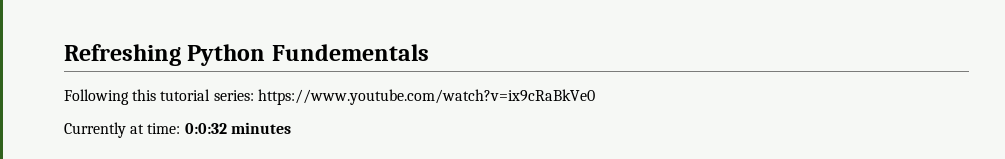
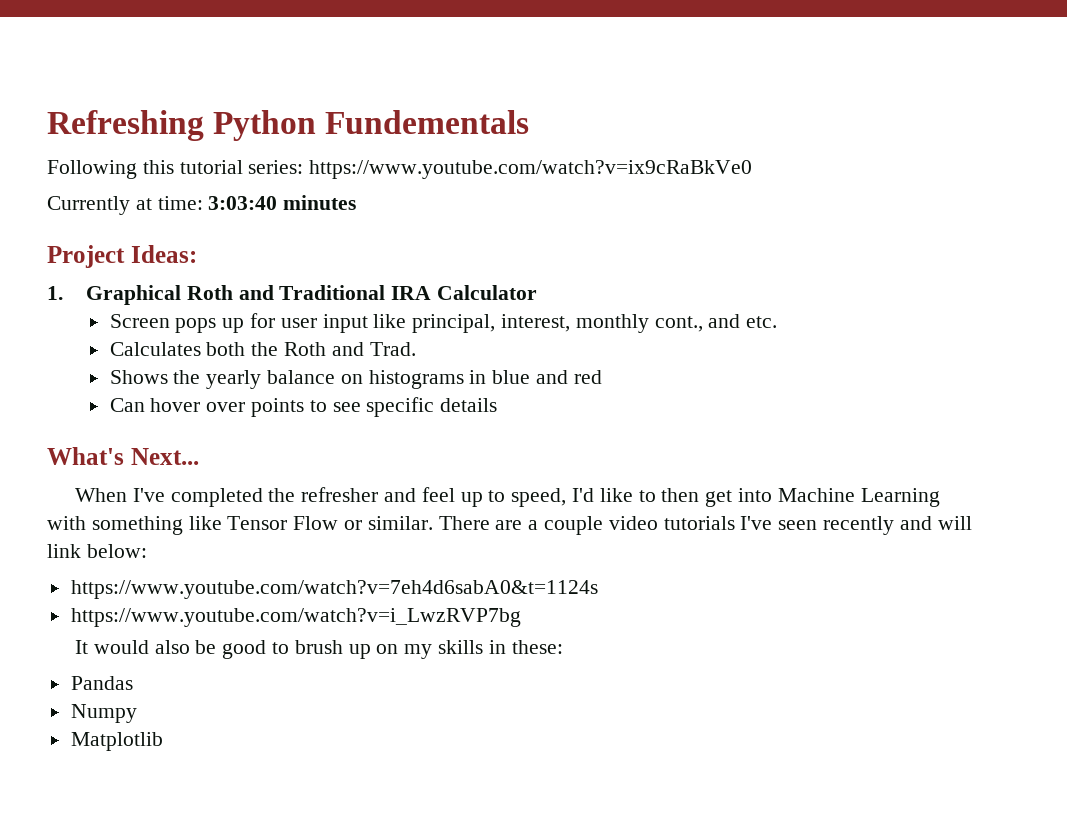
[184,123,227,134] 0:0:32 -> [208,196,278,210] 3:03:40
(291, 128) none -> [47,245,197,268] [47,285,537,305] [109,313,778,333] [109,342,416,356] [109,370,602,389] [109,397,498,417] [47,447,199,465] [74,487,940,507] [47,516,972,535] [47,544,147,558] [70,580,598,599] [70,608,521,627] [74,640,563,659] [70,676,133,690] [70,704,137,723] [70,732,163,751] // Project Ideas: // 1. Graphical Roth and Traditional IRA Calculator // Screen pops up for user input like principal, interest, monthly cont., and etc. // Calculates both the Roth and Trad. // Shows the yearly balance on histograms in blue and red // Can hover over points to see specific details // What's Next... // When I've completed the refresher and feel up to speed, I'd like to then get into Machine Learning with something like Tensor Flow or similar. There are a couple video tutorials I've seen recently and will link below: // https://www.youtube.com/watch?v=7eh4d6sabA0&t=1124s // https://www.youtube.com/watch?v=i_LwzRVP7bg // It would also be good to brush up on my skills in these: // Pandas // Numpy // Matplotlib

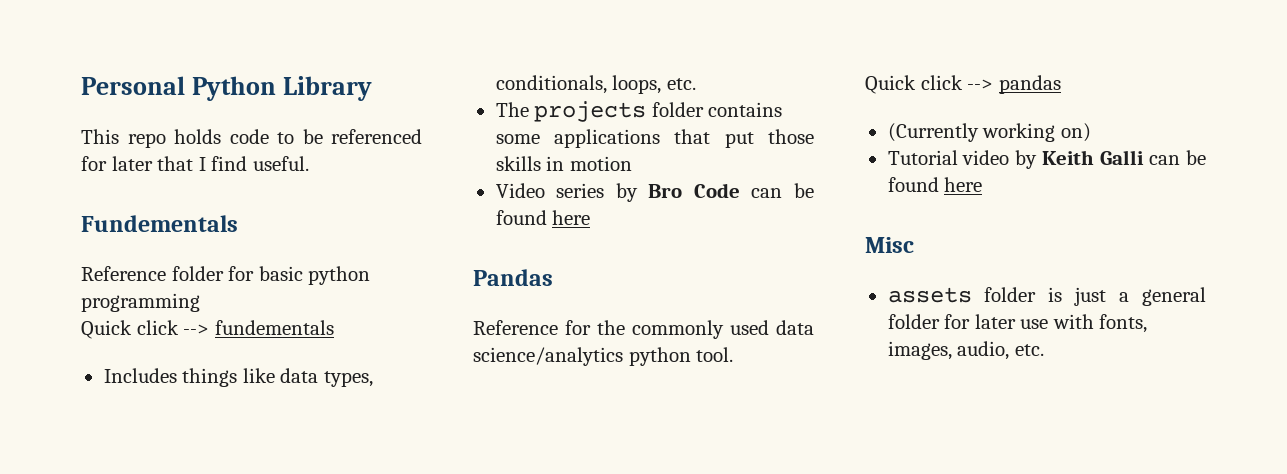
[47,110,530,141] [47,160,753,179] [47,195,357,215] [47,245,197,268] [47,285,537,305] [109,313,778,333] [109,342,416,356] [109,370,602,389] [109,397,498,417] [47,447,199,465] [74,487,940,507] [47,516,972,535] [47,544,147,558] [70,580,598,599] [70,608,521,627] [74,640,563,659] [70,676,133,690] [70,704,137,723] [70,732,163,751] Refreshing Python Fundementals // Following this tutorial series: https://www.youtube.com/watch?v=ix9cRaBkVe0 // Currently at time: 3:03:40 minutes // Project Ideas: // 1. Graphical Roth and Traditional IRA Calculator // Screen pops up for user input like principal, interest, monthly cont., and etc. // Calculates both the Roth and Trad. // Shows the yearly balance on histograms in blue and red // Can hover over points to see specific details // What's Next... // When I've completed the refresher and feel up to speed, I'd like to then get into Machine Learning with something like Tensor Flow or similar. There are a couple video tutorials I've seen recently and will link below: // https://www.youtube.com/watch?v=7eh4d6sabA0&t=1124s // https://www.youtube.com/watch?v=i_LwzRVP7bg // It would also be good to brush up on my skills in these: // Pandas // Numpy // Matplotlib -> [81,76,373,101] [81,129,422,148] [81,156,309,171] [81,215,238,232] [81,266,371,285] [81,293,200,312] [81,320,334,339] [103,368,373,387] [495,75,696,94] [495,101,783,122] [495,129,814,148] [495,156,632,171] [495,183,814,202] [495,210,591,225] [473,269,553,286] [473,320,814,339] [473,347,734,366] [865,75,1061,94] [887,123,1091,142] [887,150,1206,169] [887,177,983,192] [865,237,914,253] [887,287,1206,306] [887,314,1148,333] [887,341,1044,360] Personal Python Library // This repo holds code to be referenced for later that I find useful. // Fundementals // Reference folder for basic python programming // Quick click --> fundementals // Includes things like data types, conditionals, loops, etc. // The projects folder contains some applications that put those skills in motion // Video series by Bro Code can be found here // Pandas // Reference for the commonly used data science/analytics python tool. // Quick click --> pandas // (Currently working on) // Tutorial video by Keith Galli can be found here // Misc // assets folder is just a general folder for later use with fonts, images, audio, etc.

